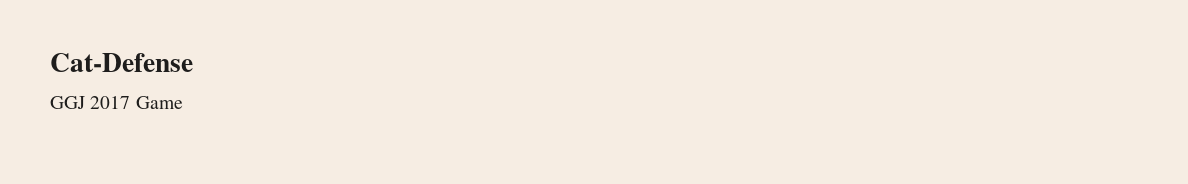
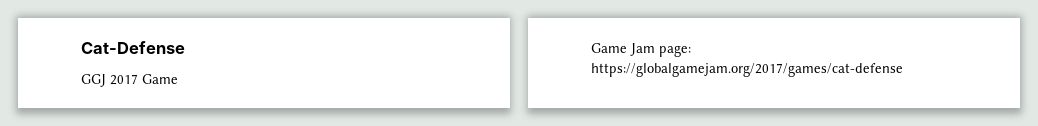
(183, 102) none -> [591,43,691,57] [591,63,903,77] // Game Jam page: https://globalgamejam.org/2017/games/cat-defense

